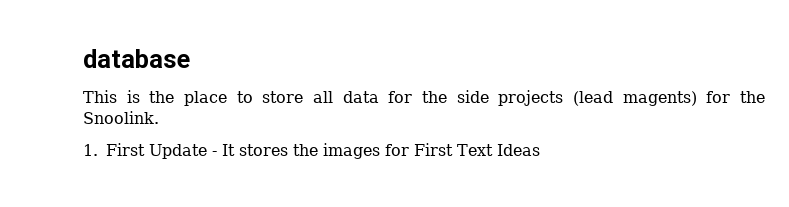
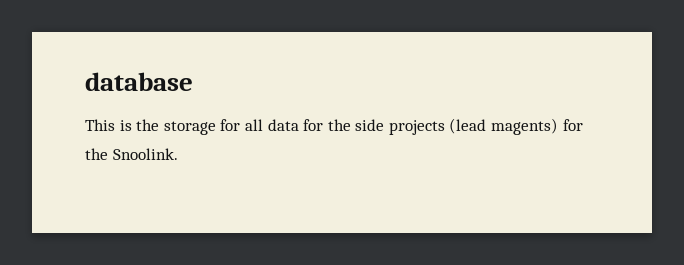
[184,91,304,106] place to store -> [163,119,241,135] storage for
[83,143,540,159] // 1. First Update - It stores the images for First Text Ideas -> (178, 154) none

